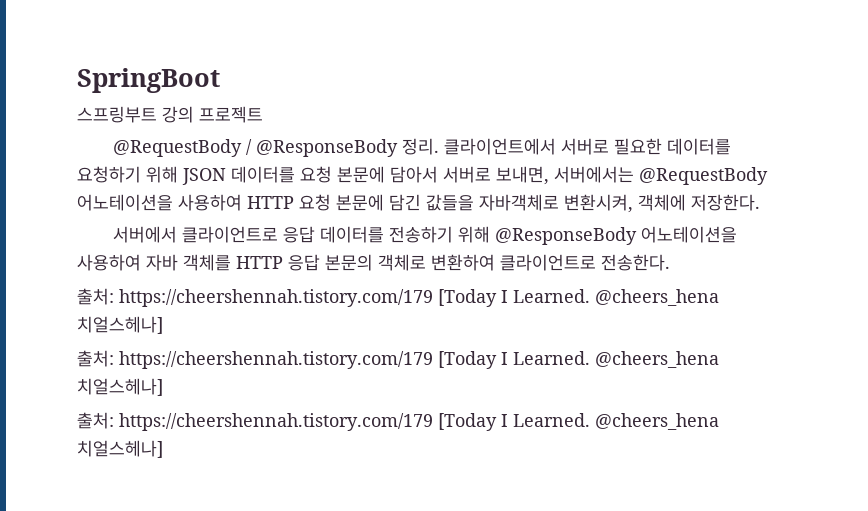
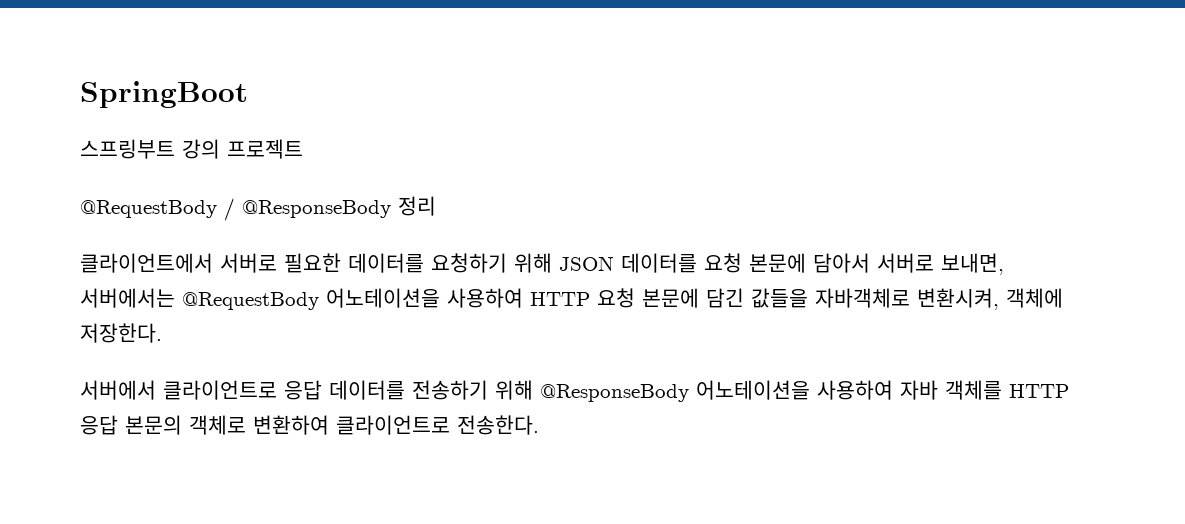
[402,138,440,155] 정리. -> [398,196,436,216] 정리 //
[77,288,719,307] [77,316,163,334] [77,350,719,369] [77,378,163,396] [77,412,719,431] [77,440,163,458] // 출처: https://cheershennah.tistory.com/179 [Today I Learned. @cheers_hena 치얼스헤나] // 출처: https://cheershennah.tistory.com/179 [Today I Learned. @cheers_hena 치얼스헤나] // 출처: https://cheershennah.tistory.com/179 [Today I Learned. @cheers_hena 치얼스헤나] -> (539, 425) none

